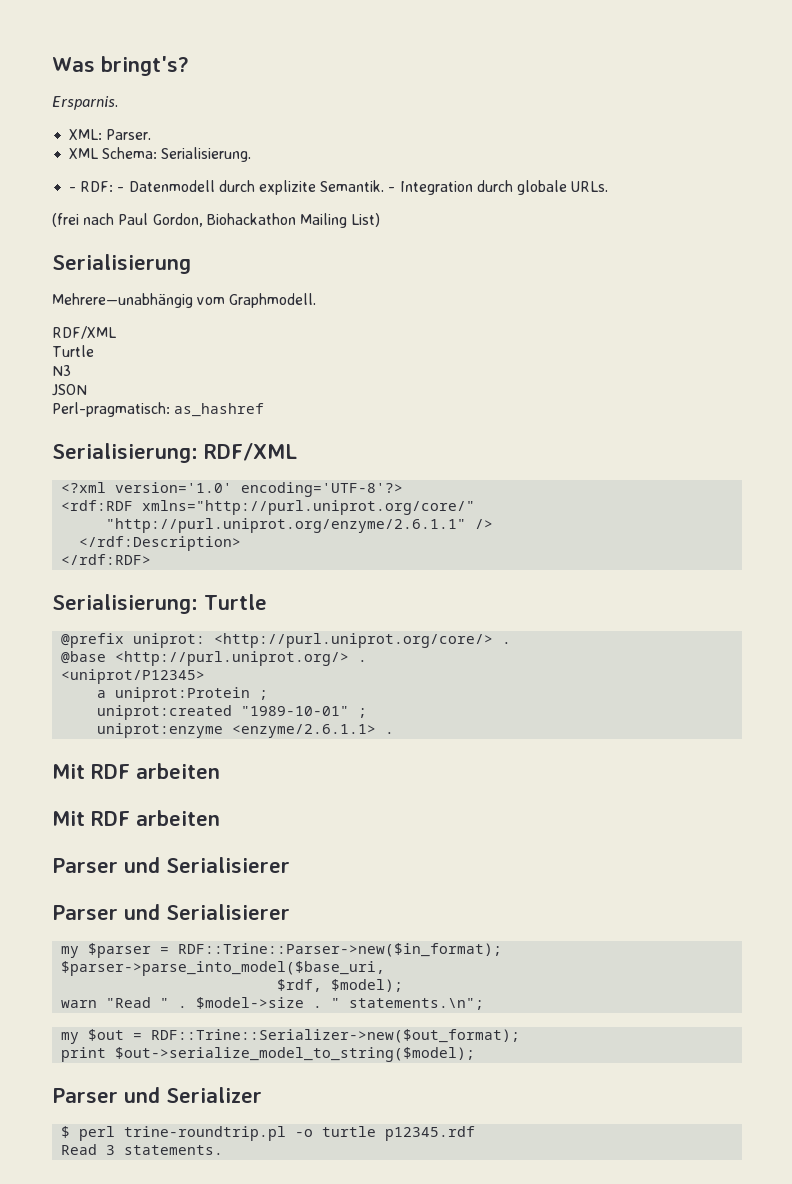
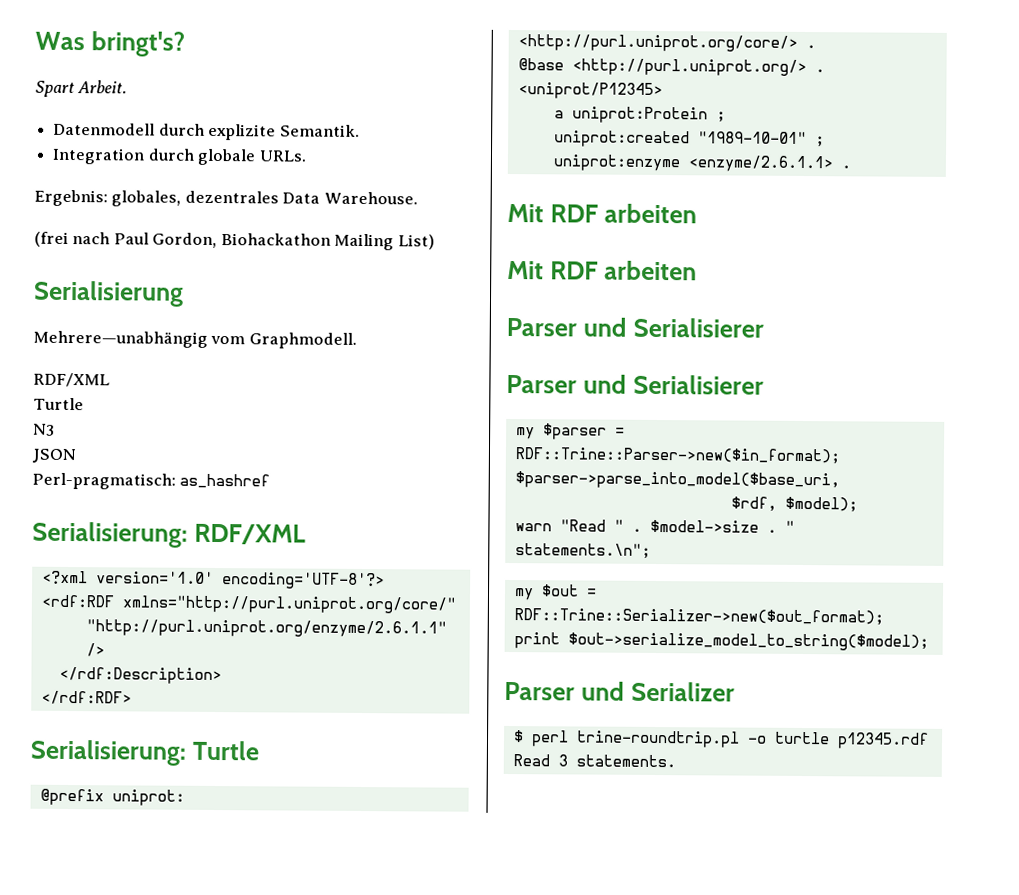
[52,96,118,110] [69,129,152,140] [69,147,252,162] [69,181,125,192] Ersparnis. // XML: Parser. // XML Schema: Serialisierung. // - RDF: - -> [35,80,128,98] Spart Arbeit. //
[388,187,396,192] - -> (360, 130) //
(609, 186) none -> [34,189,418,207] // Ergebnis: globales, dezentrales Data Warehouse.

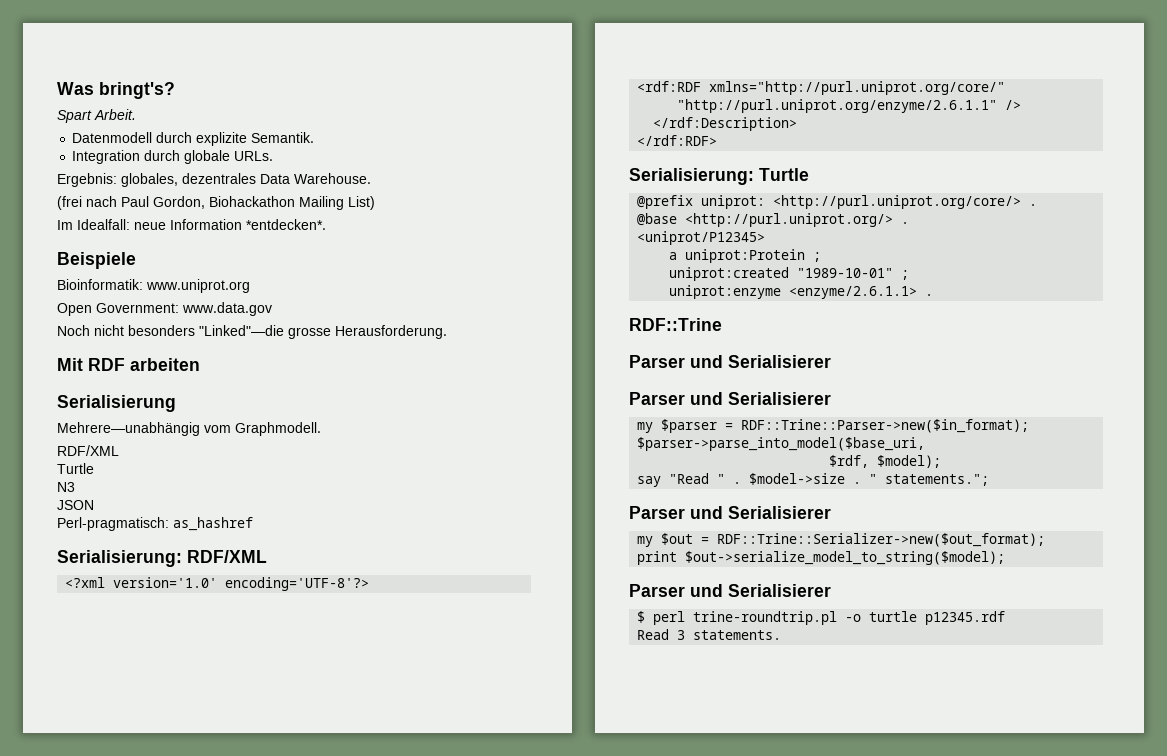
(435, 242) none -> [57,219,326,230] [57,252,136,269] [57,279,250,293] [57,302,272,316] [57,325,447,339] [57,358,200,371] // Im Idealfall: neue Information *entdecken*. // Beispiele // Bioinformatik: www.uniprot.org // Open Government: www.data.gov // Noch nicht besonders "Linked"—die grosse Herausforderung. // Mit RDF arbeiten
[507,203,697,224] [507,260,697,281] Mit RDF arbeiten // Mit RDF arbeiten -> [629,318,722,331] RDF::Trine
[514,523,552,532] warn -> [637,476,662,487] say
[514,543,651,559] statements.\n"; -> [885,474,990,486] [629,506,831,519] statements."; // Parser und Serialisierer
[630,681,735,702] Serializer -> [728,584,831,597] Serialisierer

